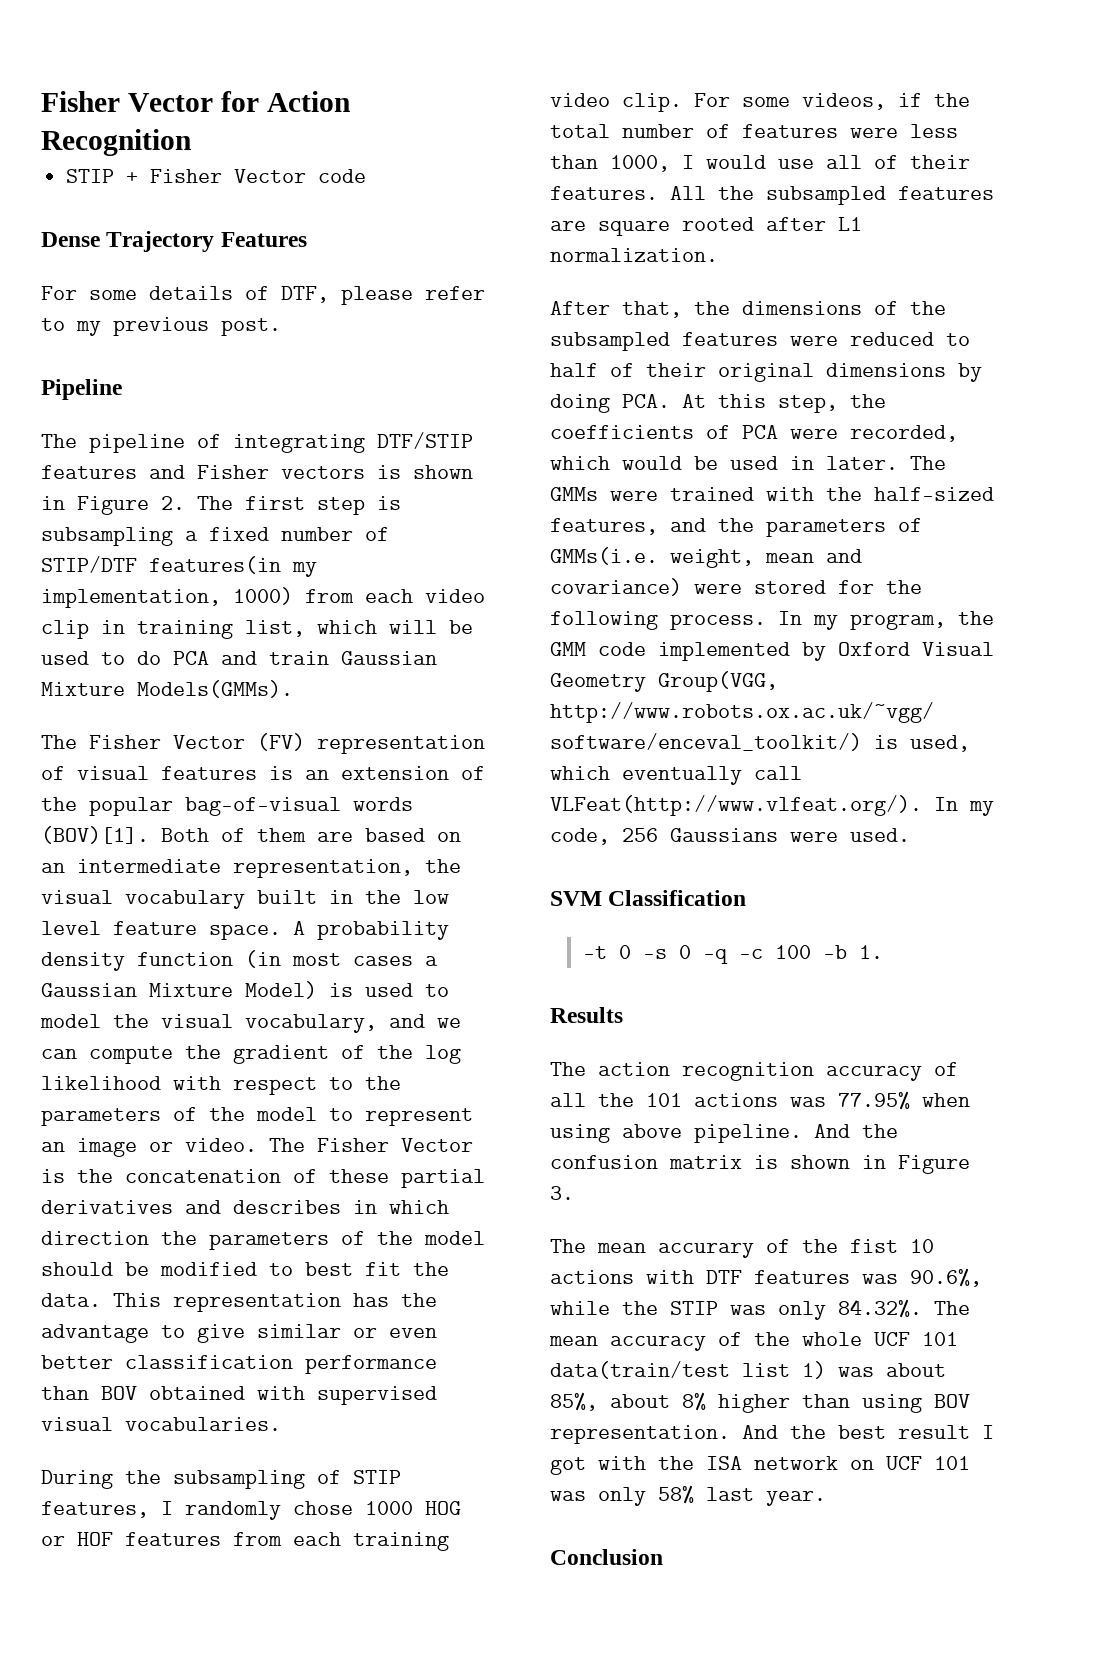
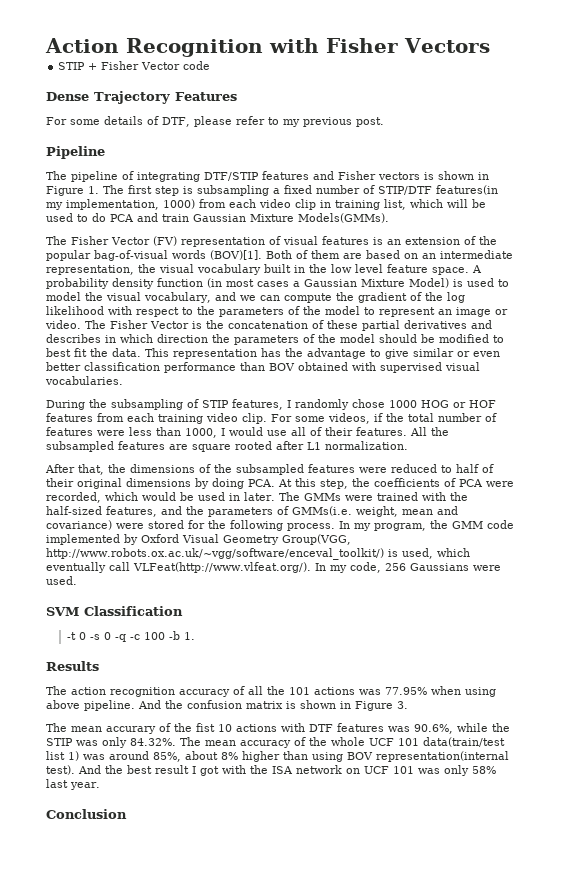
[41,91,259,112] Fisher Vector for -> (45, 45) none
(191, 142) none -> [269,38,490,53] with Fisher Vectors
[161,496,185,510] 2. -> [88,186,99,194] 1.
[886,1363,946,1377] about -> [109,751,149,760] around
[550,1425,730,1444] representation. -> [376,751,509,762] [46,765,75,775] representation(internal test).

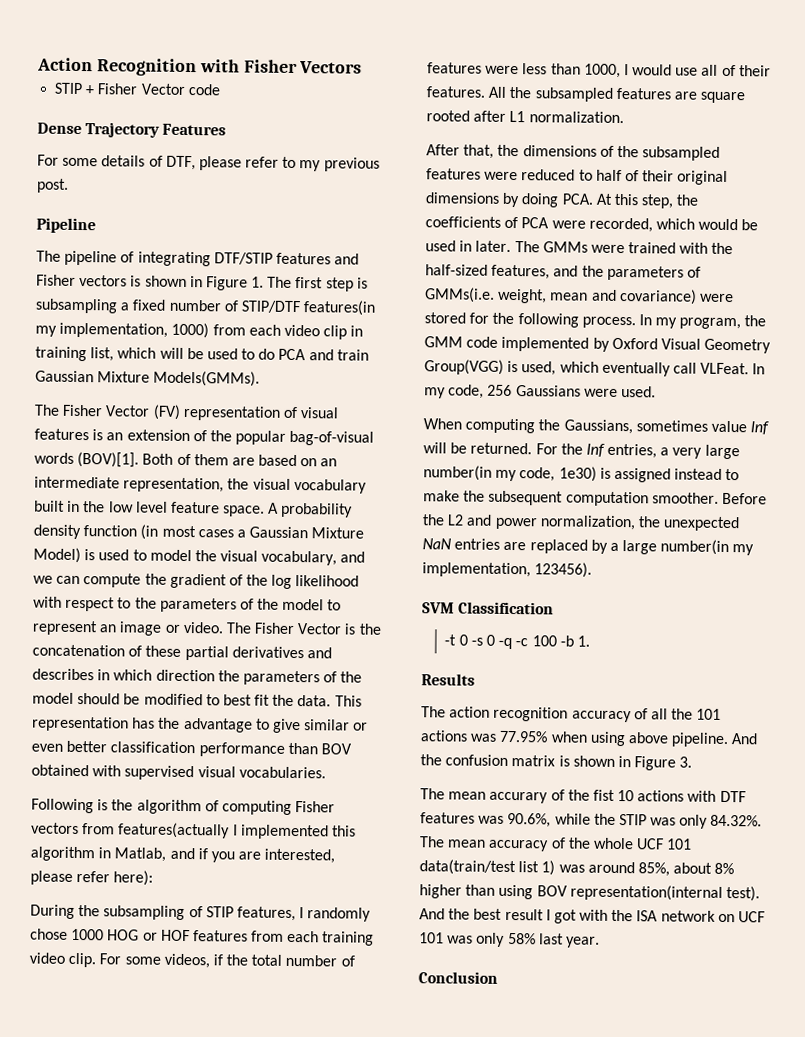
(123, 380) none -> [31,798,336,815] [31,822,356,840] [30,846,336,864] [30,870,154,886] // Following is the algorithm of computing Fisher vectors from features(actually I implemented this algorithm in Matlab, and if you are interested, please refer here):
[282,534,351,545] [46,548,384,560] Group(VGG, http://www.robots.ox.ac.uk/~vgg/software/enceval_toolkit/) -> [424,359,504,375] Group(VGG)
[133,562,311,573] VLFeat(http://www.vlfeat.org/). -> [700,362,750,375] VLFeat.
(77, 580) none -> [423,418,770,435] [423,442,740,460] [423,465,740,483] [423,490,767,507] [422,514,741,532] [422,538,755,556] [422,562,593,578] // When computing the Gaussians, sometimes value Inf will be returned. For the Inf entries, a very large number(in my code, 1e30) is assigned instead to make the subsequent computation smoother. Before the L2 and power normalization, the unexpected NaN entries are replaced by a large number(in my implementation, 123456).

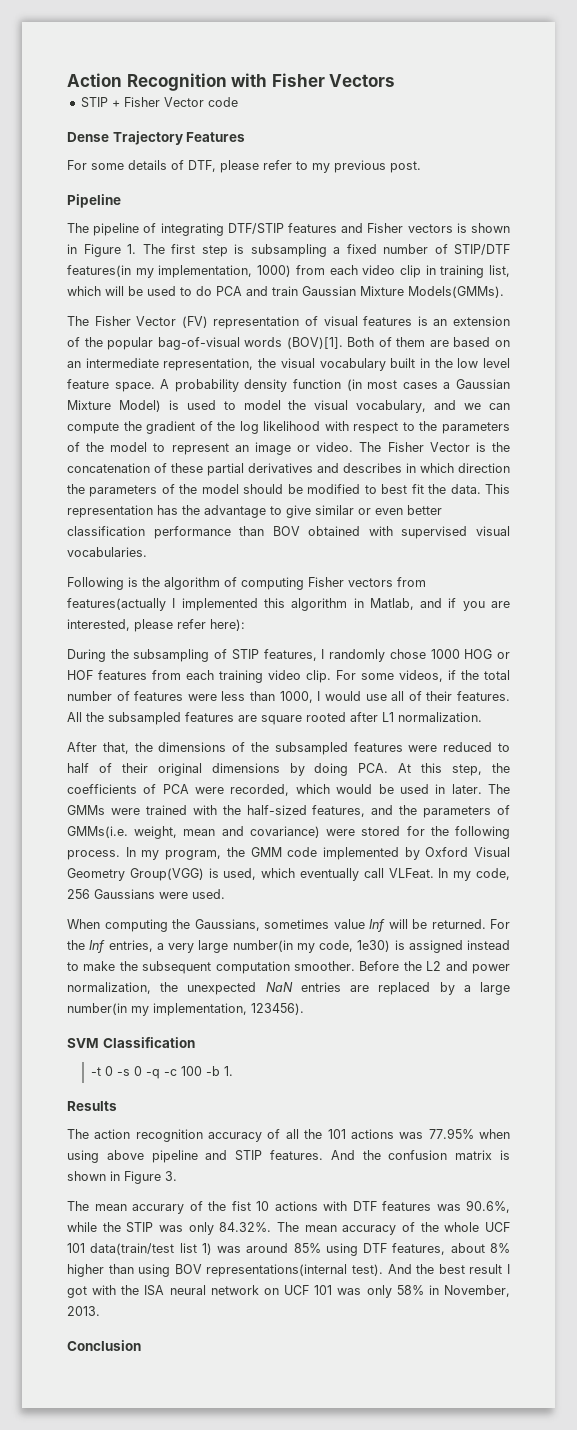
[671,732,730,748] pipeline. -> [151,1150,323,1163] pipeline and STIP features.
[637,862,670,877] 85%, -> [293,1243,446,1256] 85% using DTF features,
[569,884,723,901] representation(internal -> [206,1264,348,1277] representations(internal
(659, 916) none -> [169,1285,206,1295] neural
[538,933,600,948] last year. -> [428,1285,510,1297] [67,1306,100,1316] in November, 2013.

